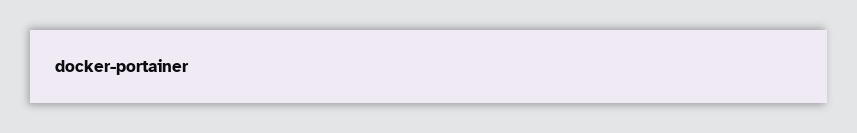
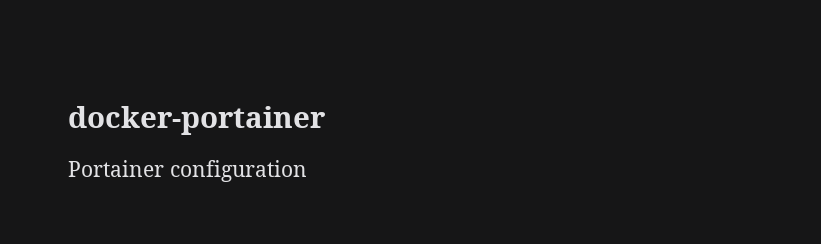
(189, 67) none -> [68,160,307,182] // Portainer configuration

